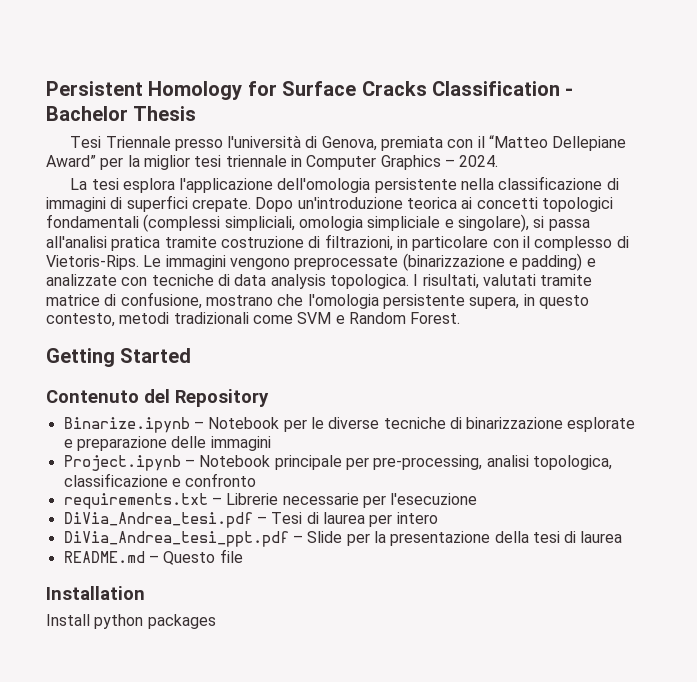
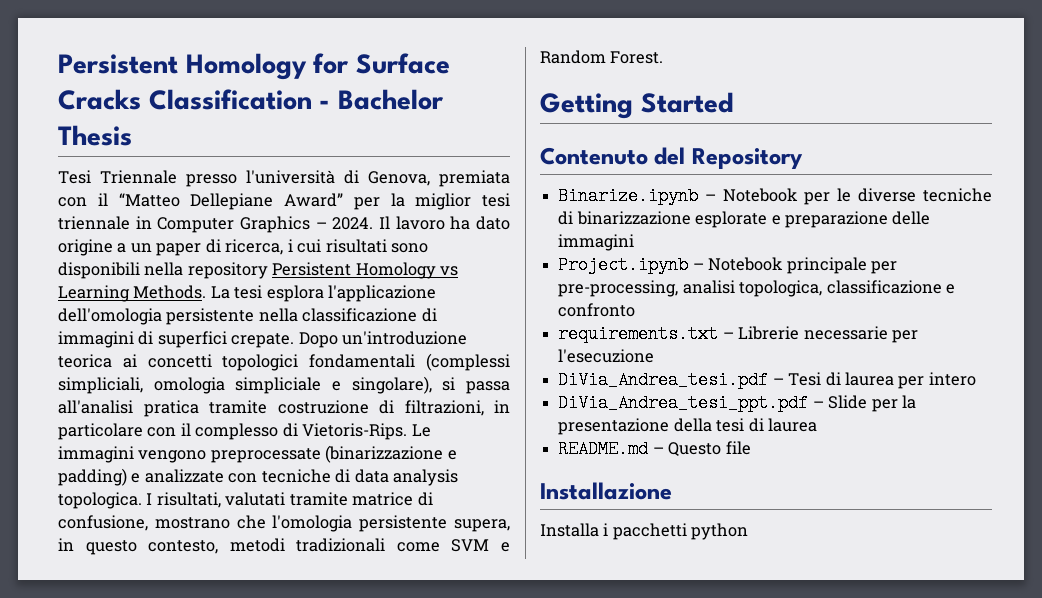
(499, 161) // -> [379,216,511,230] [58,239,429,256] [58,262,459,279] [58,285,207,302] Il lavoro ha dato origine a un paper di ricerca, i cui risultati sono disponibili nella repository Persistent Homology vs Learning Methods.
[46,586,145,600] [46,614,216,629] Installation // Install python packages -> [540,482,672,500] [540,523,749,540] Installazione // Installa i pacchetti python

